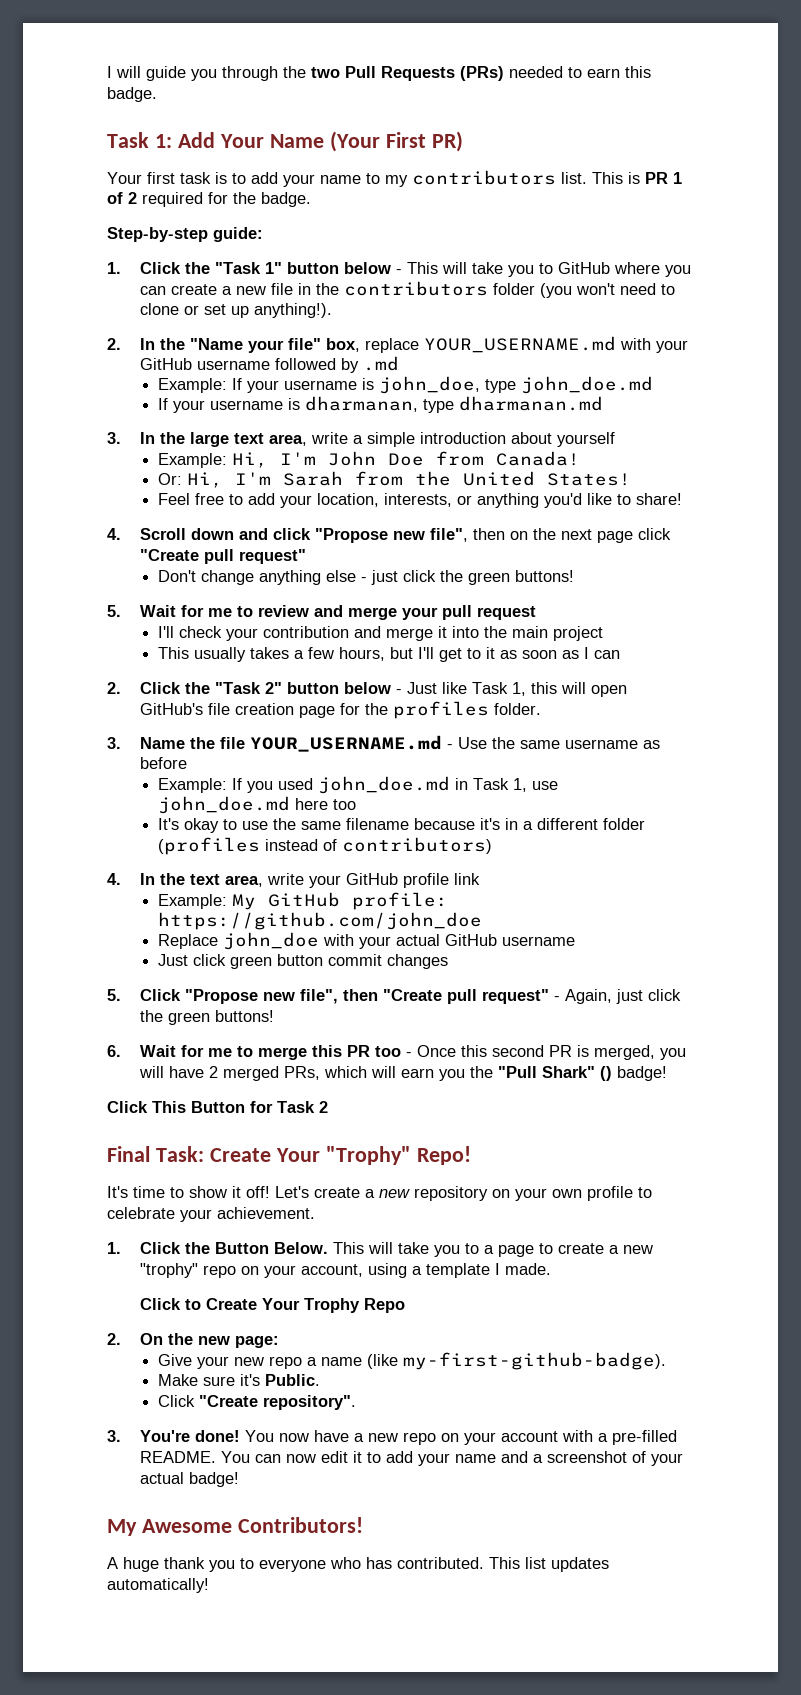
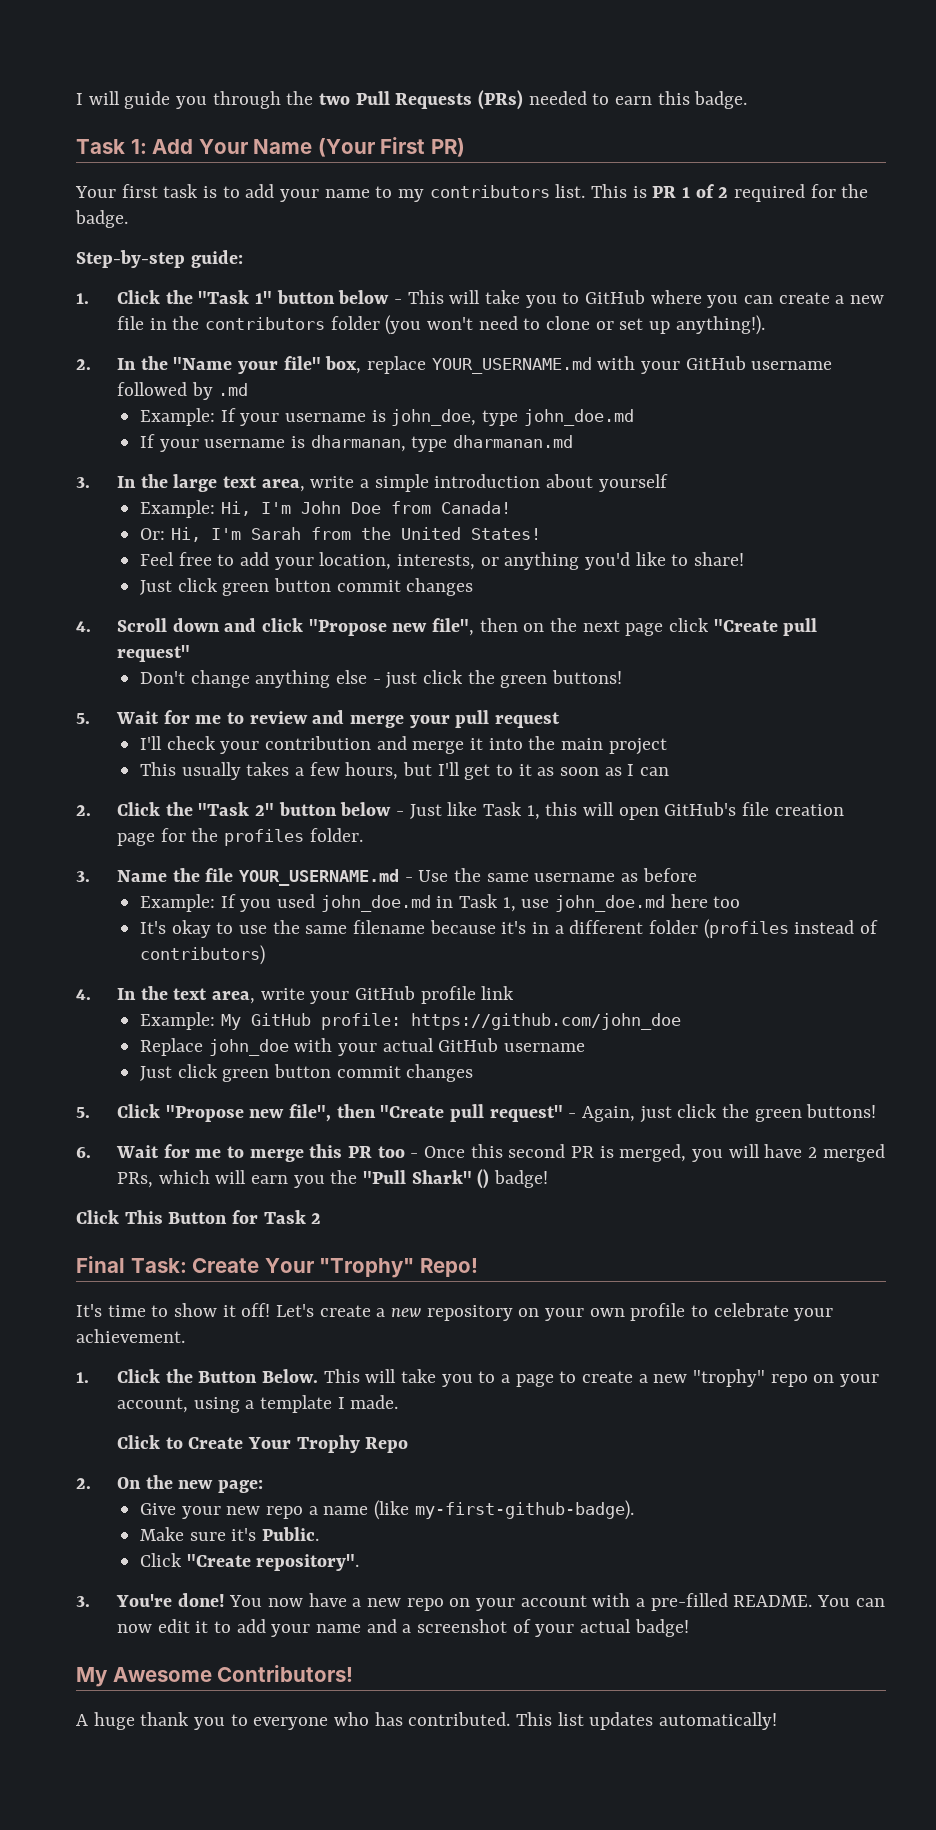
(682, 499) none -> [139,578,474,596] // Just click green button commit changes

